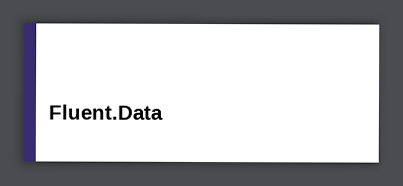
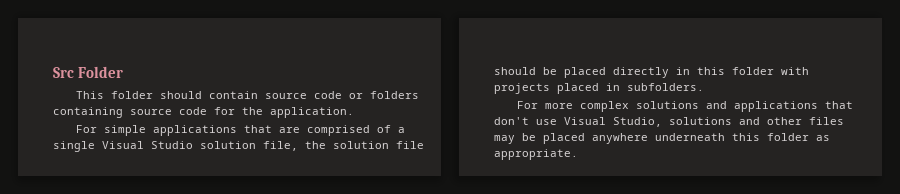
[48,104,163,120] Fluent.Data -> [53,66,123,78] [75,91,419,99] [53,107,354,118] [75,125,405,136] [53,141,424,152] [494,67,809,78] [494,83,704,94] [516,101,853,112] [494,117,844,127] [494,133,830,144] [494,149,578,160] Src Folder // This folder should contain source code or folders containing source code for the application. // For simple applications that are comprised of a single Visual Studio solution file, the solution file should be placed directly in this folder with projects placed in subfolders. // For more complex solutions and applications that don't use Visual Studio, solutions and other files may be placed anywhere underneath this folder as appropriate.

